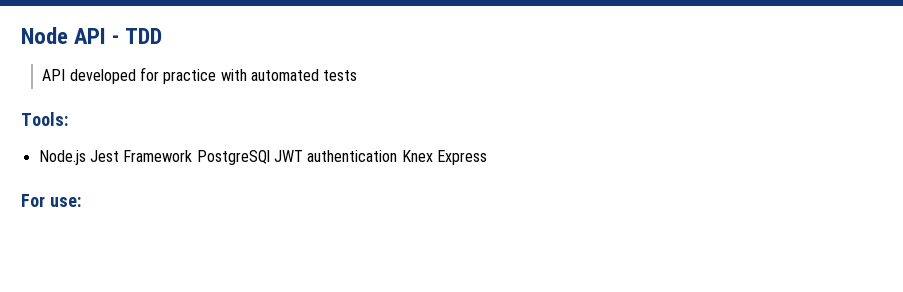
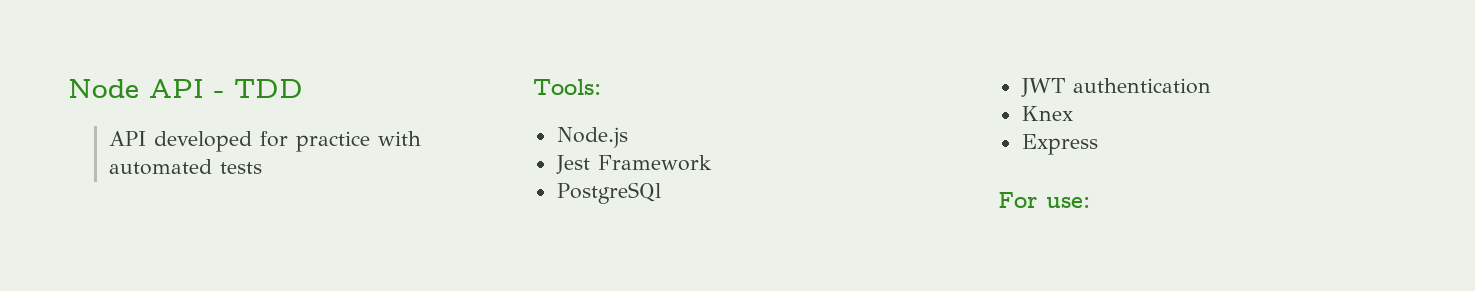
(86, 157) none -> (628, 137) //
(193, 156) none -> (712, 163) //
(270, 157) none -> (661, 193) //
(398, 156) none -> (1211, 86) //
(433, 156) none -> (1073, 113) //

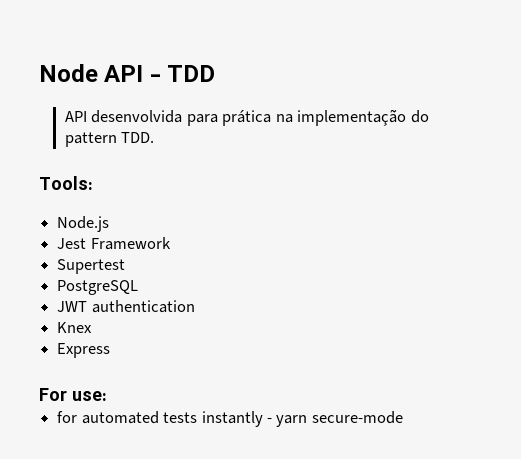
[154,131,422,152] [109,159,263,175] developed for practice with automated tests -> [91,109,429,126] [64,132,155,147] desenvolvida para prática na implementação do pattern TDD.
[556,182,661,204] PostgreSQl -> [57,259,126,274] [57,280,139,295] Supertest // PostgreSQL
(1090, 202) none -> [57,411,403,427] // for automated tests instantly - yarn secure-mode

